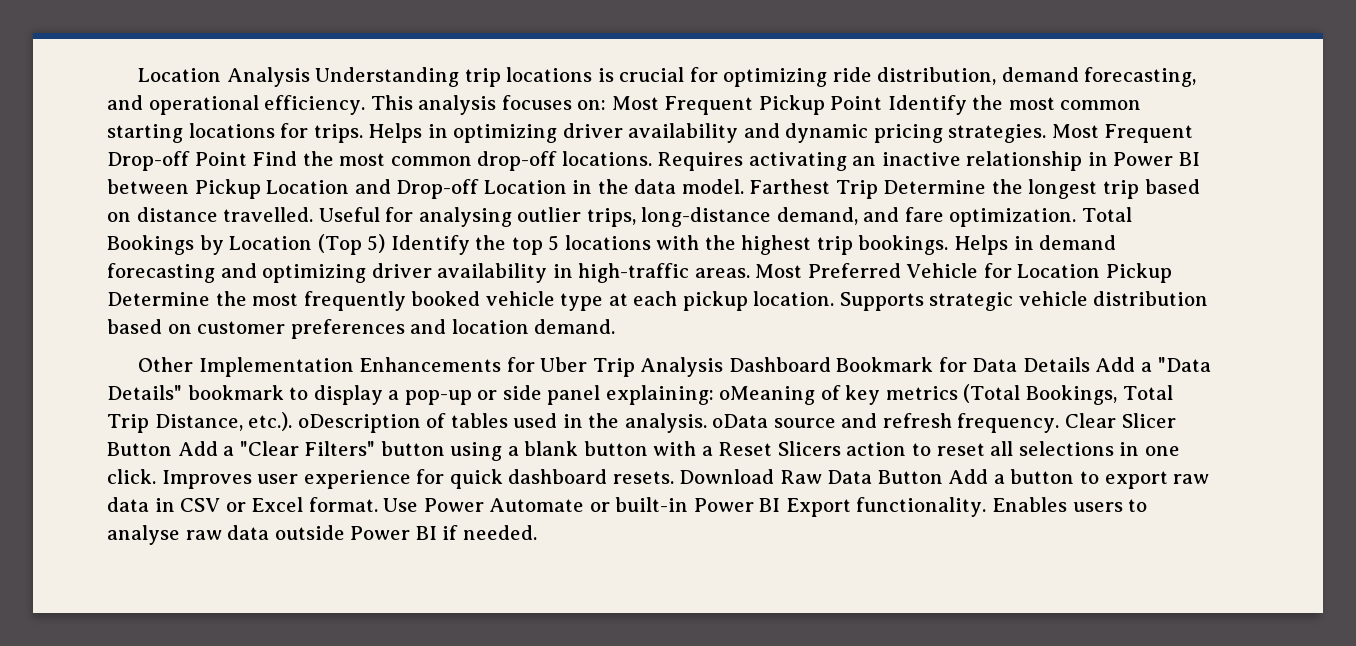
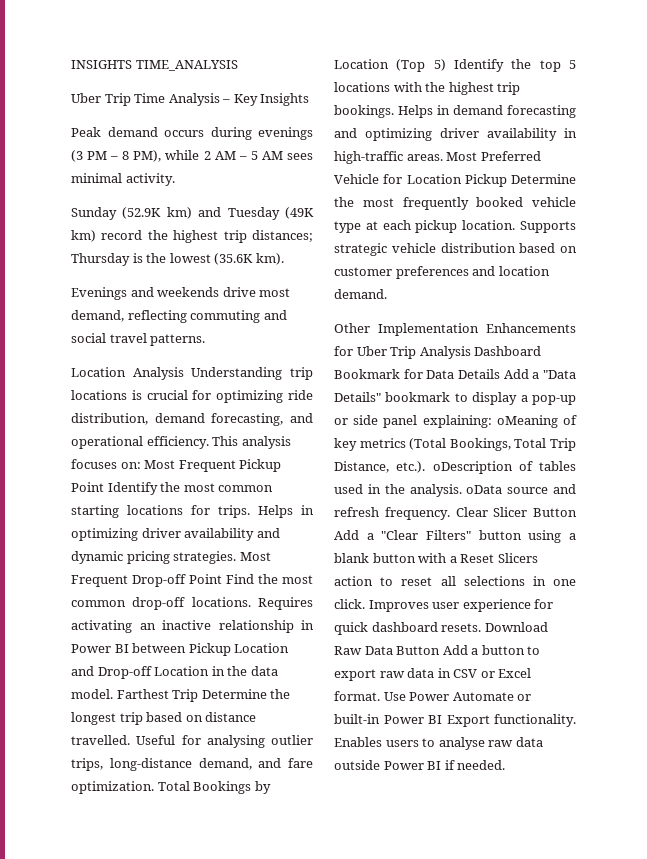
(138, 75) none -> [71,60,238,71] [71,93,310,106] [71,127,313,140] [71,150,313,162] [71,173,175,186] [71,207,314,220] [71,230,313,243] [71,253,284,266] [71,287,291,300] [71,310,287,323] [71,333,206,346] INSIGHTS TIME_ANALYSIS // Uber Trip Time Analysis – Key Insights // Peak demand occurs during evenings (3 PM – 8 PM), while 2 AM – 5 AM sees minimal activity. // Sunday (52.9K km) and Tuesday (49K km) record the highest trip distances; Thursday is the lowest (35.6K km). // Evenings and weekends drive most demand, reflecting commuting and social travel patterns. //

